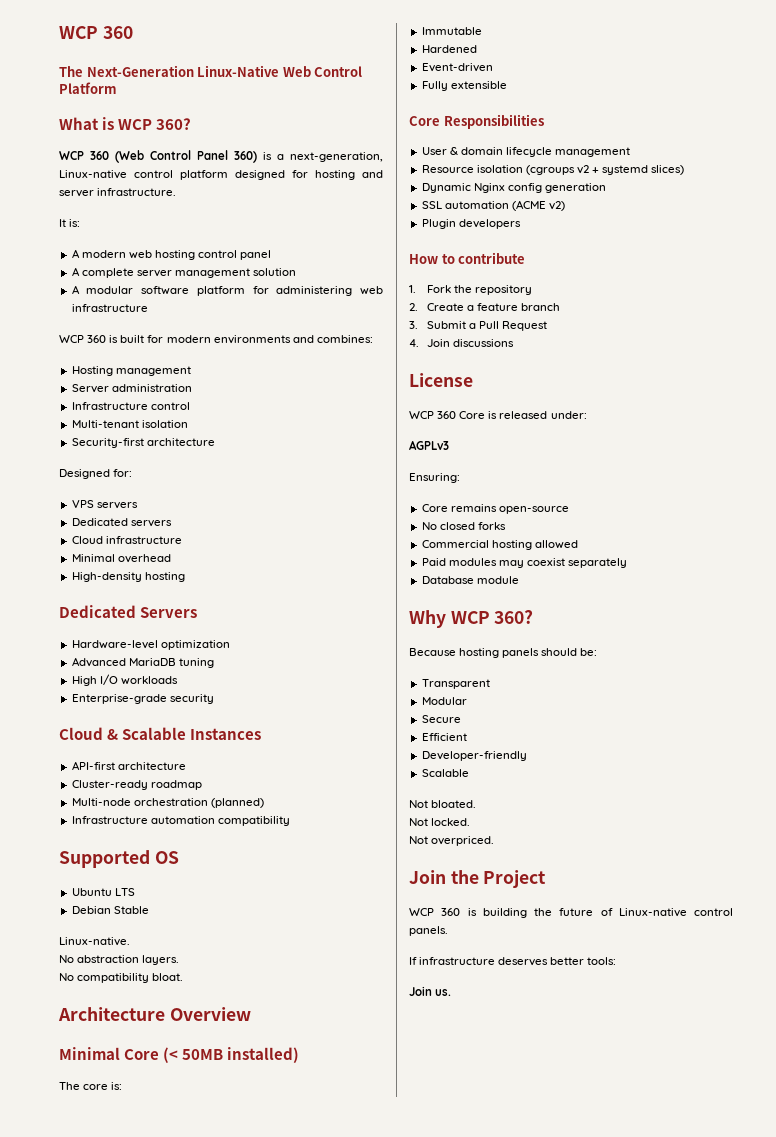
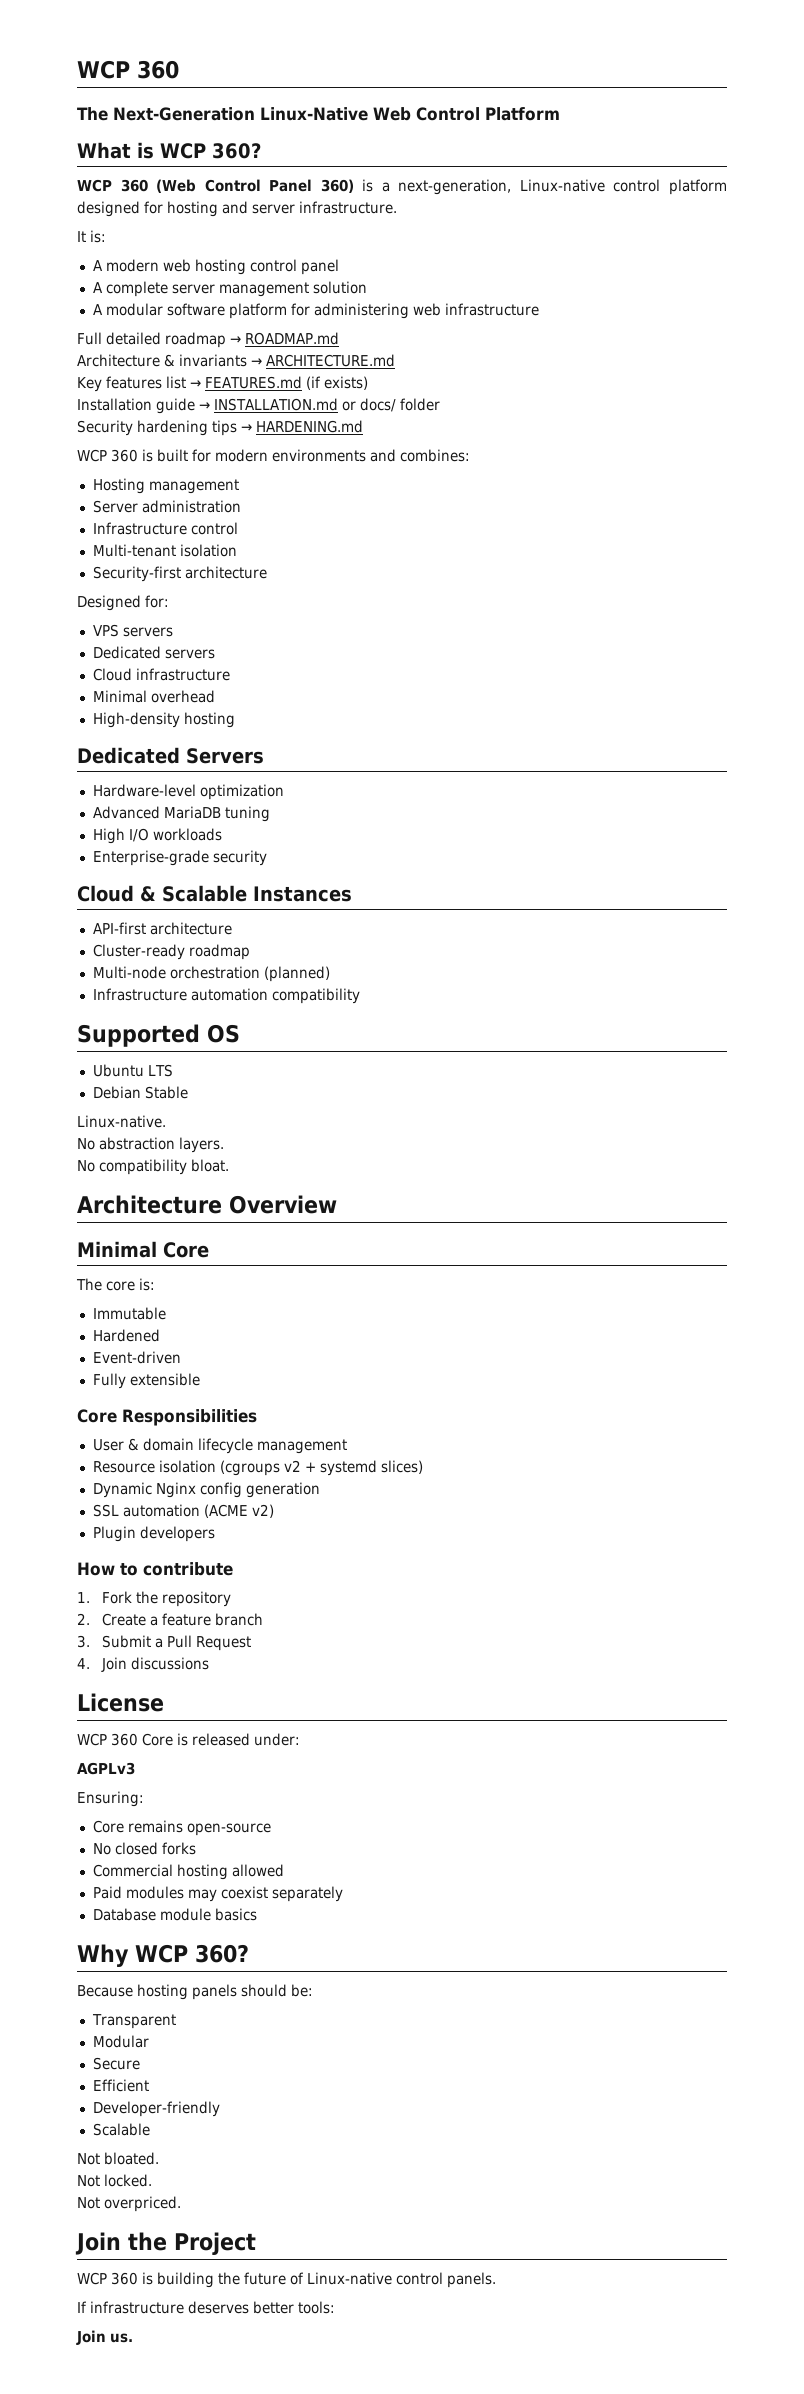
(148, 308) none -> [77,332,339,348] [77,354,395,367] [77,376,368,392] [77,398,440,414] [77,420,363,436] // Full detailed roadmap → ROADMAP.md // Architecture & invariants → ARCHITECTURE.md // Key features list → FEATURES.md (if exists) // Installation guide → INSTALLATION.md or docs/ folder // Security hardening tips → HARDENING.md
[163,1047,300,1063] (< 50MB installed) -> (209, 1250) none
(519, 580) none -> [214,1908,257,1921] basics

